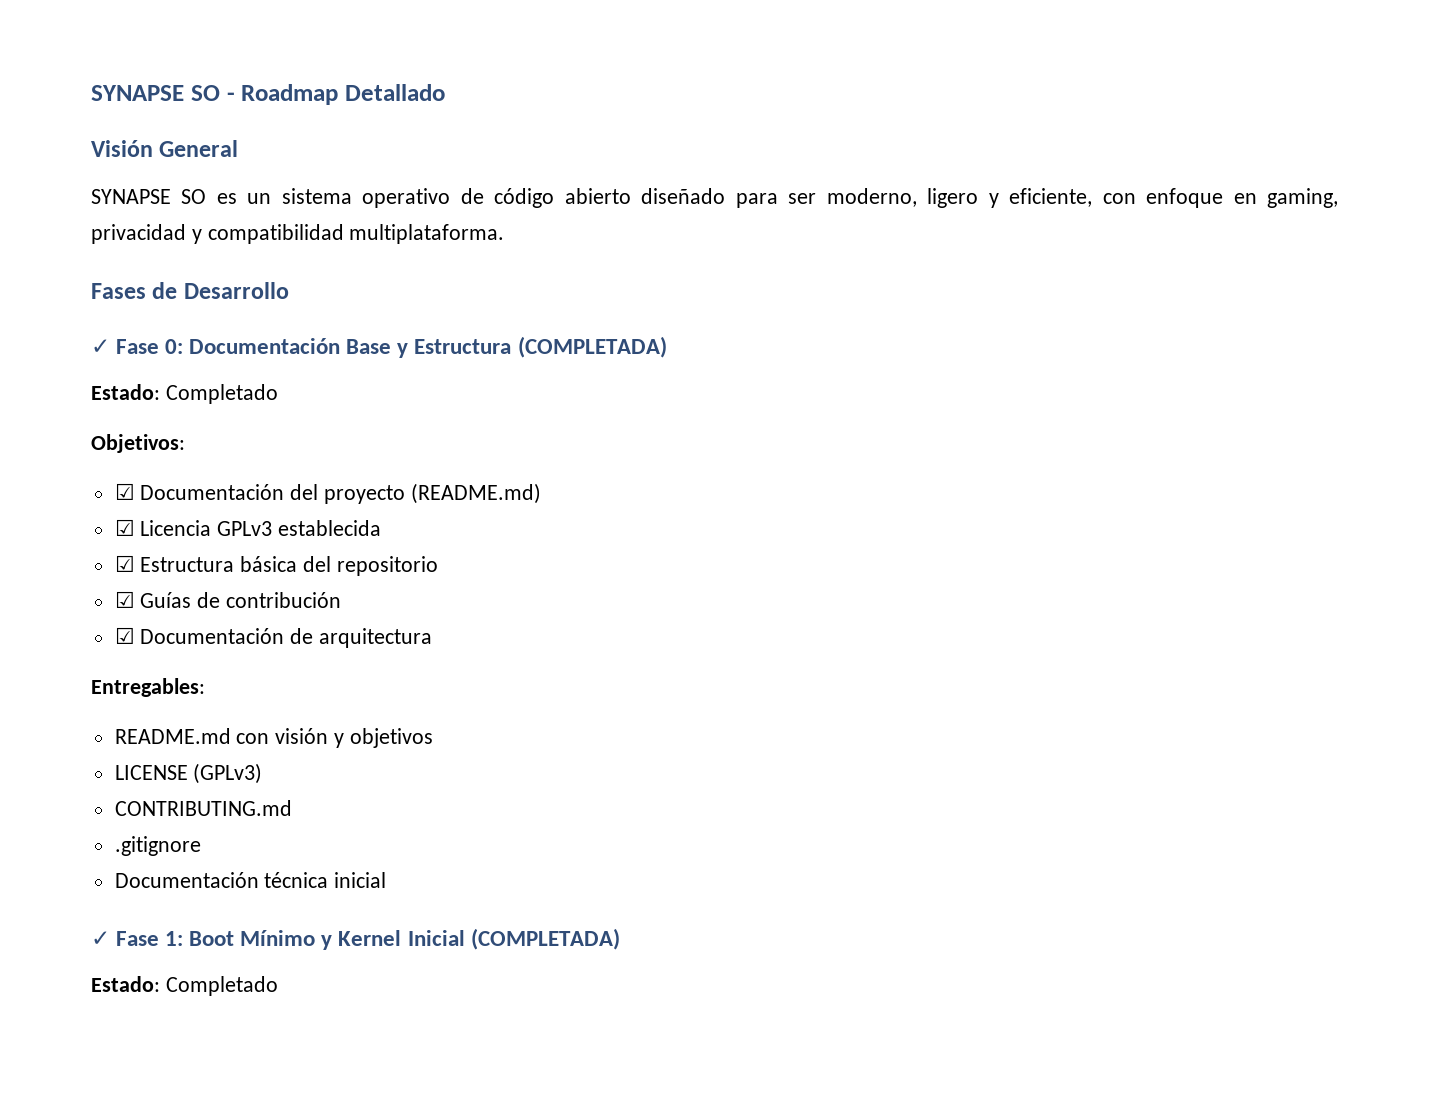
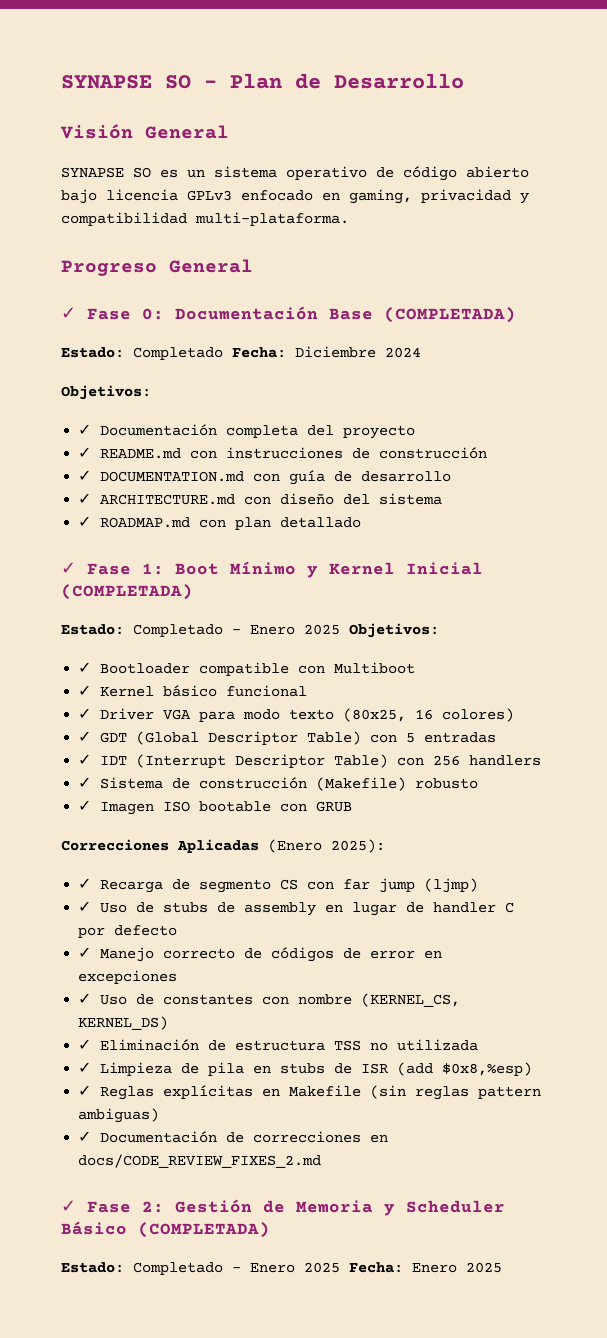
[241,84,445,105] Roadmap Detallado -> [230,73,464,89] Plan de Desarrollo
[641,188,1224,208] diseñado para ser moderno, ligero y eficiente, con enfoque -> [61,189,313,204] bajo licencia GPLv3 enfocado
[349,224,505,244] [91,282,289,299] multiplataforma. // Fases de Desarrollo -> [195,212,349,226] [61,259,253,276] multi-plataforma. // Progreso General
[397,336,667,358] [91,384,278,404] [91,434,185,453] [114,483,541,504] [114,519,382,536] [114,555,438,576] [114,591,342,608] [114,627,433,648] [91,678,205,697] [114,728,433,748] [114,763,263,784] [114,800,292,816] [114,836,201,856] [114,872,387,888] y Estructura (COMPLETADA) // Estado: Completado // Objetivos: // ☑ Documentación del proyecto (README.md) // ☑ Licencia GPLv3 establecida // ☑ Estructura básica del repositorio // ☑ Guías de contribución // ☑ Documentación de arquitectura // Entregables: // README.md con visión y objetivos // LICENSE (GPLv3) // CONTRIBUTING.md // .gitignore // Documentación técnica inicial -> [384,307,516,323] [61,346,421,360] [61,385,151,400] [78,424,416,439] [78,447,488,459] [78,470,452,485] [78,493,443,505] [78,516,362,530] (COMPLETADA) // Estado: Completado Fecha: Diciembre 2024 // Objetivos: // ✓ Documentación completa del proyecto // ✓ README.md con instrucciones de construcción // ✓ DOCUMENTATION.md con guía de desarrollo // ✓ ARCHITECTURE.md con diseño del sistema // ✓ ROADMAP.md con plan detallado
(278, 986) none -> [232,623,439,638] [78,662,416,676] [78,685,308,697] [78,708,515,722] [78,731,497,745] [78,754,542,768] [78,777,479,791] [78,800,353,815] [61,839,385,853] [78,878,479,893] [78,901,515,916] [78,925,178,938] [78,947,443,962] [78,970,178,984] [78,993,461,1007] [78,1016,169,1030] [78,1039,479,1051] [78,1062,533,1076] [78,1085,542,1100] [78,1108,160,1123] [78,1131,389,1143] [78,1154,322,1168] [61,1199,505,1216] [61,1221,270,1238] [61,1262,502,1275] - Enero 2025 Objetivos: // ✓ Bootloader compatible con Multiboot // ✓ Kernel básico funcional // ✓ Driver VGA para modo texto (80x25, 16 colores) // ✓ GDT (Global Descriptor Table) con 5 entradas // ✓ IDT (Interrupt Descriptor Table) con 256 handlers // ✓ Sistema de construcción (Makefile) robusto // ✓ Imagen ISO bootable con GRUB // Correcciones Aplicadas (Enero 2025): // ✓ Recarga de segmento CS con far jump (ljmp) // ✓ Uso de stubs de assembly en lugar de handler C por defecto // ✓ Manejo correcto de códigos de error en excepciones // ✓ Uso de constantes con nombre (KERNEL_CS, KERNEL_DS) // ✓ Eliminación de estructura TSS no utilizada // ✓ Limpieza de pila en stubs de ISR (add $0x8,%esp) // ✓ Reglas explícitas en Makefile (sin reglas pattern ambiguas) // ✓ Documentación de correcciones en docs/CODE_REVIEW_FIXES_2.md // ✓ Fase 2: Gestión de Memoria y Scheduler Básico (COMPLETADA) // Estado: Completado - Enero 2025 Fecha: Enero 2025

